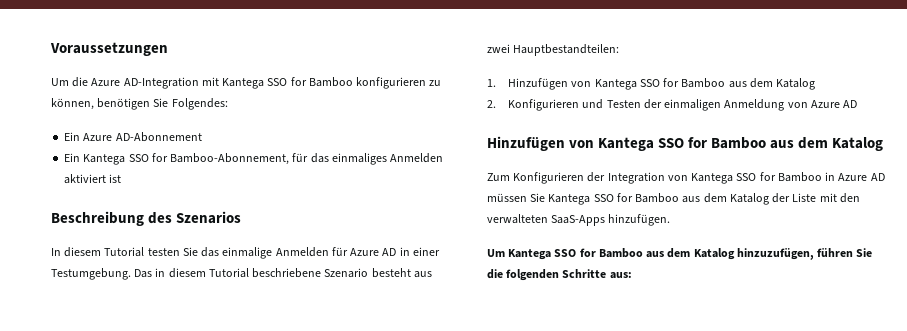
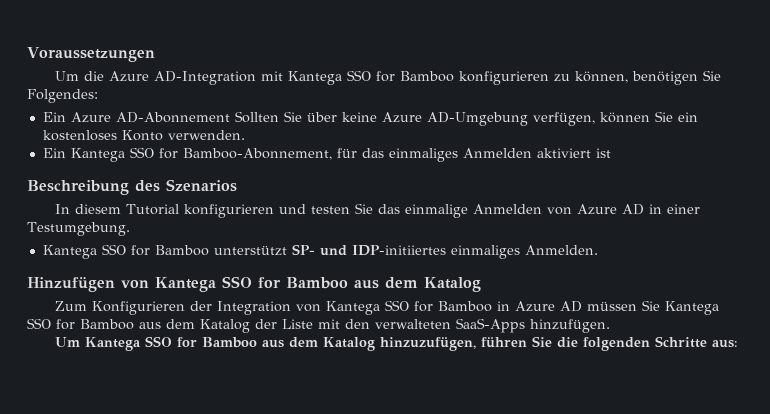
(202, 137) none -> [234,111,698,126] [42,130,245,141] Sollten Sie über keine Azure AD-Umgebung verfügen, können Sie ein kostenloses Konto verwenden.
(145, 252) none -> [184,204,307,218] konfigurieren und
[331,247,348,256] für -> [547,207,573,215] von
[134,268,432,278] [487,44,620,56] [487,78,816,90] [487,99,858,111] Das in diesem Tutorial beschriebene Szenario besteht aus zwei Hauptbestandteilen: // 1. Hinzufügen von Kantega SSO for Bamboo aus dem Katalog // 2. Konfigurieren und Testen der einmaligen Anmeldung von Azure AD -> [42,244,598,259] // Kantega SSO for Bamboo unterstützt SP- und IDP-initiiertes einmaliges Anmelden.

